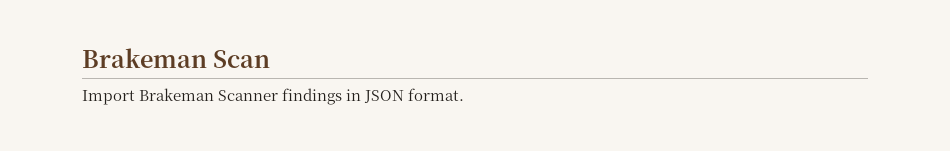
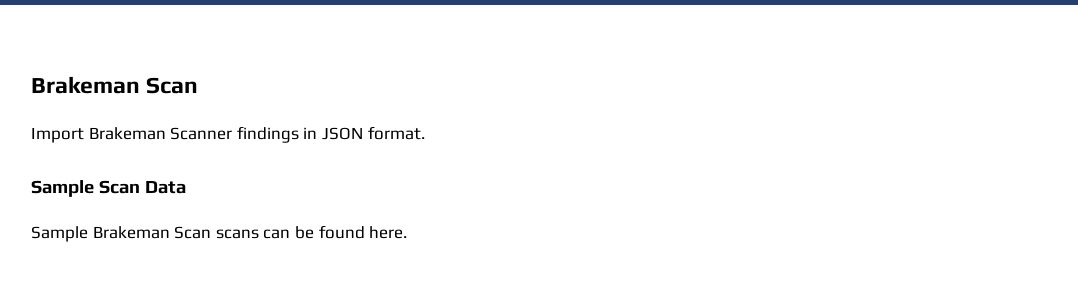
(465, 94) none -> [31,180,186,197] [31,225,408,242] // Sample Scan Data // Sample Brakeman Scan scans can be found here.

